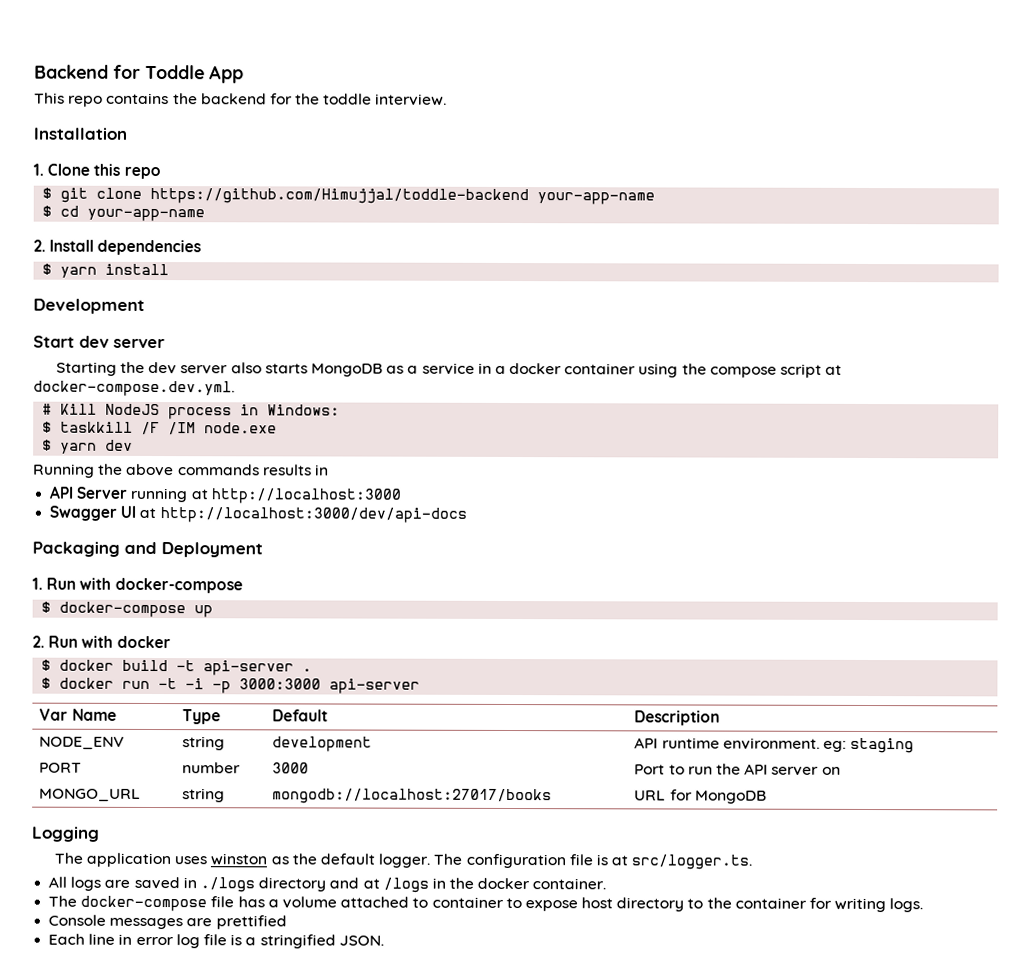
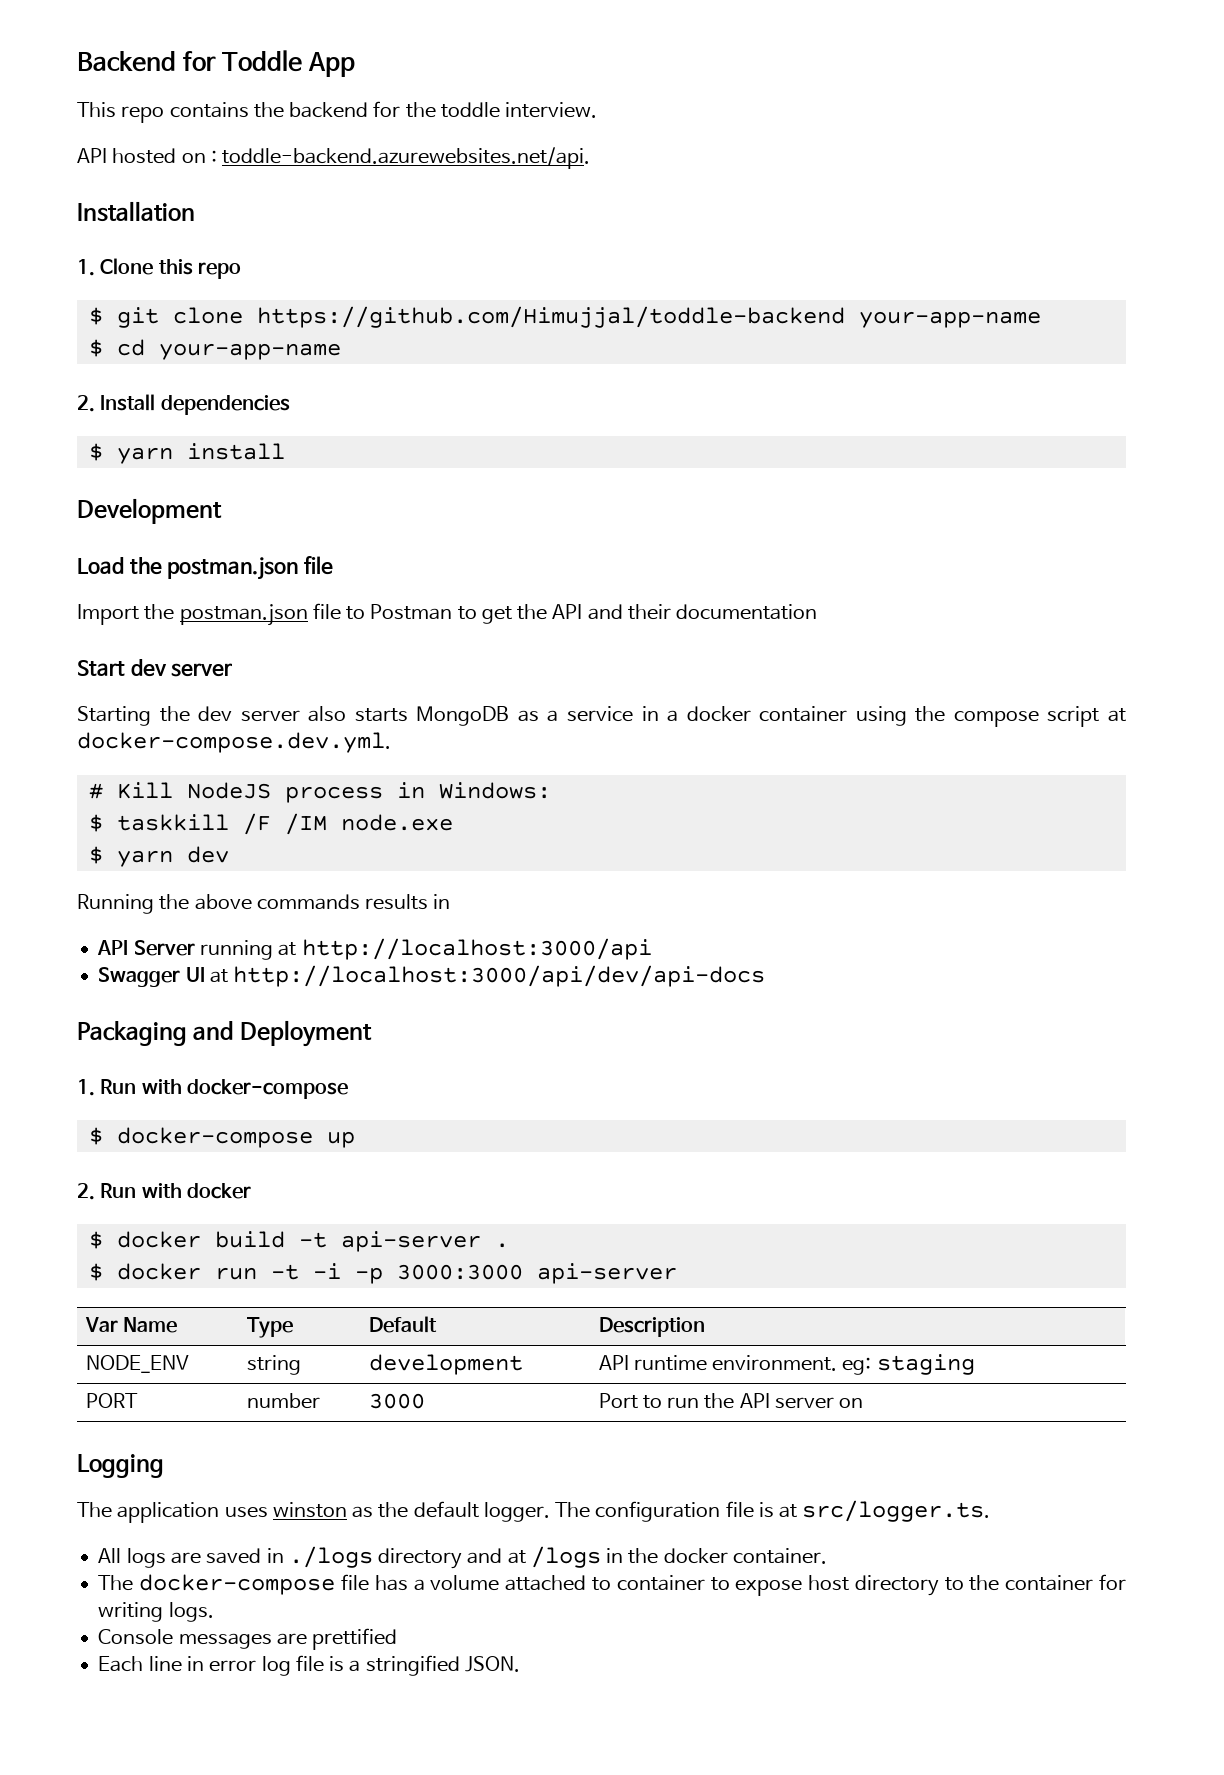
(448, 99) none -> [77,147,591,169] // API hosted on : toddle-backend.azurewebsites.net/api.
(145, 306) none -> [77,556,333,580] [77,603,818,626] // Load the postman.json file // Import the postman.json file to Postman to get the API and their documentation
[210,488,401,504] http://localhost:3000 -> [301,938,652,960] http://localhost:3000/api
[159,507,467,523] http://localhost:3000/dev/api-docs -> [233,965,766,987] http://localhost:3000/api/dev/api-docs
[39,788,142,802] [182,788,226,803] [272,788,553,805] [634,789,767,804] // MONGO_URL | string | mongodb://localhost:27017/books | URL for MongoDB -> (864, 1403) none

